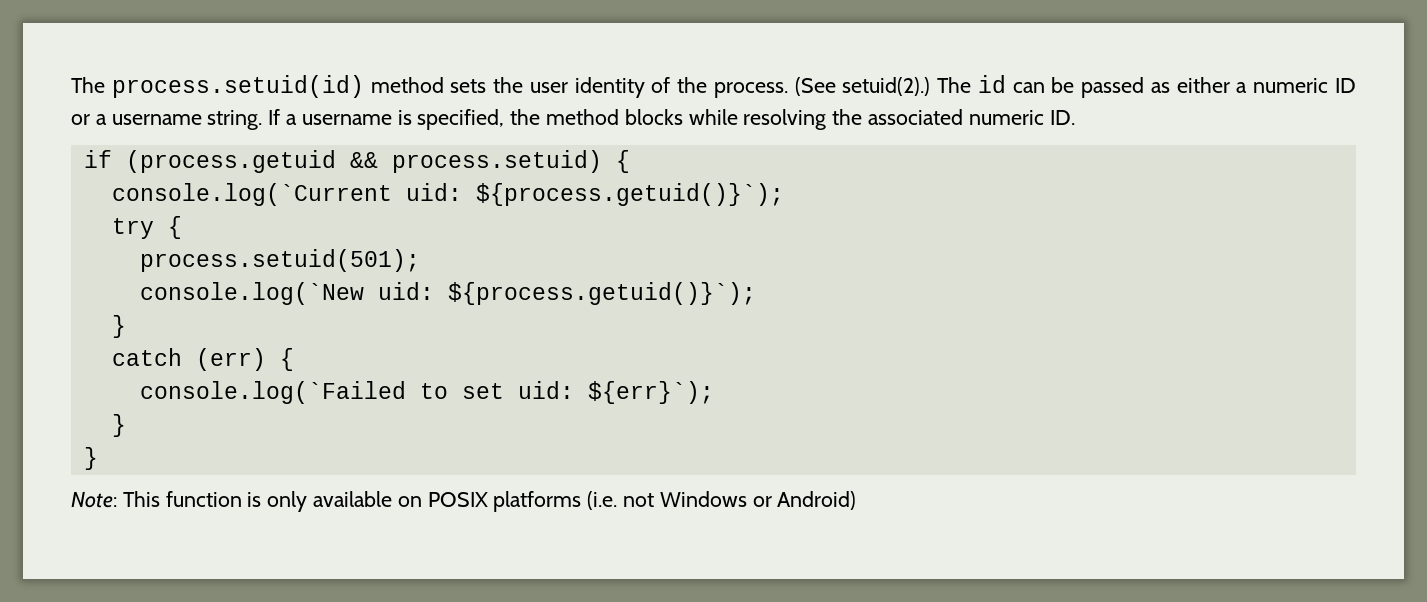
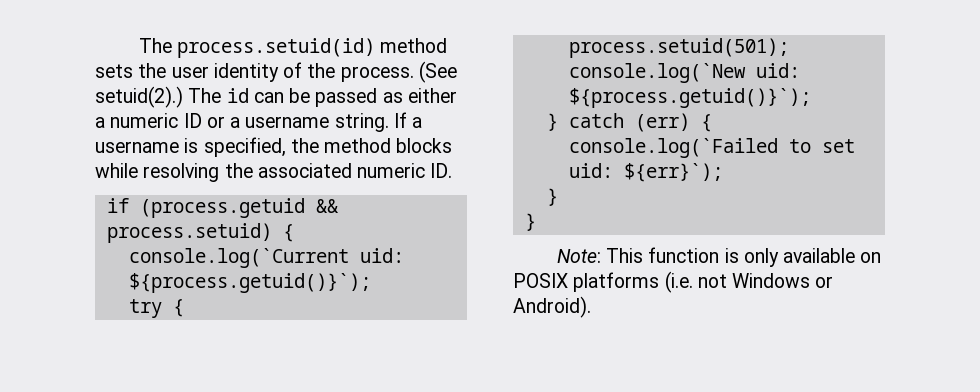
(126, 326) // -> (558, 122) none
[777,491,857,510] Android) -> [513,296,591,318] Android).

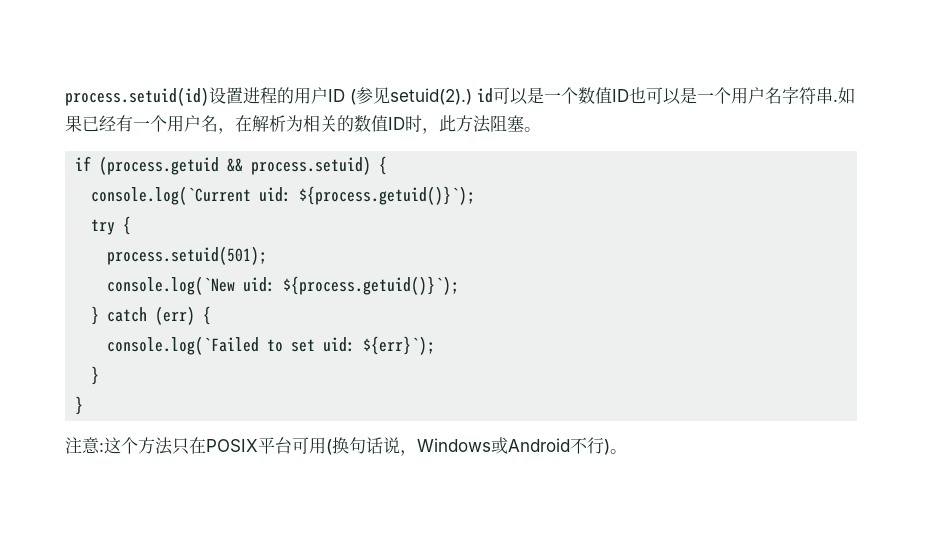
[138,38,448,58] [95,61,457,83] [95,86,457,108] [95,112,423,132] [95,137,453,157] [95,163,453,182] The process.setuid(id) method sets the user identity of the process. (See setuid(2).) The id can be passed as either a numeric ID or a username string. If a username is specified, the method blocks while resolving the associated numeric ID. -> [65,87,855,106] [65,115,541,134] process.setuid(id)设置进程的用户ID (参见setuid(2).) id可以是一个数值ID也可以是一个用户名字符串.如果已经有一个用户名，在解析为相关的数值ID时，此方法阻塞。
[556,247,882,267] [513,271,834,293] [513,296,591,318] Note: This function is only available on POSIX platforms (i.e. not Windows or Android). -> [65,437,627,456] 注意:这个方法只在POSIX平台可用(换句话说，Windows或Android不行)。

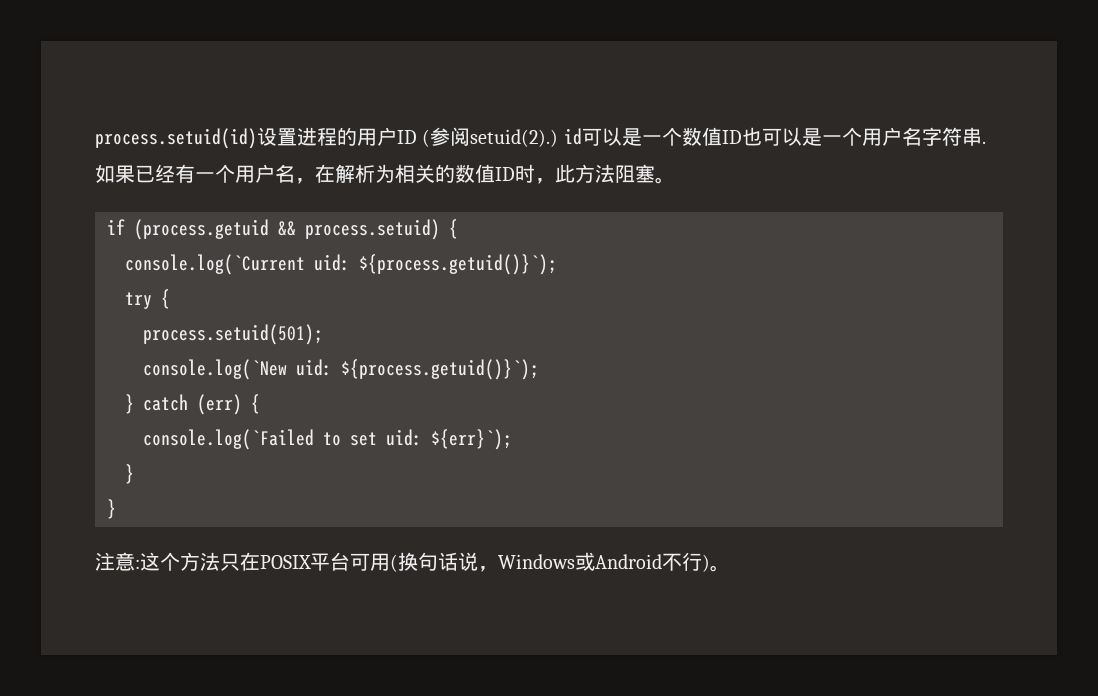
[373,87,390,104] 见 -> [450,127,471,146] 阅

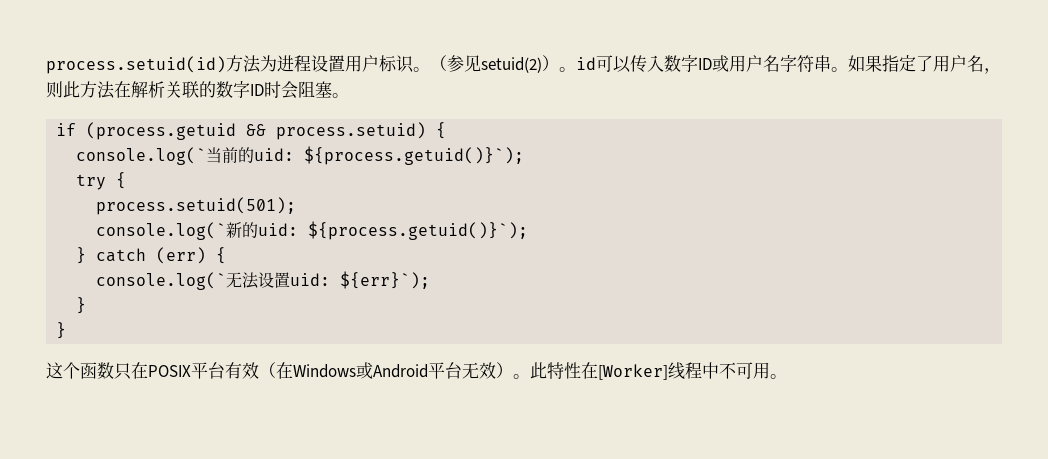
[257,127,986,147] [95,164,615,184] 设置进程的用户ID (参阅setuid(2).) id可以是一个数值ID也可以是一个用户名字符串.如果已经有一个用户名，在解析为相关的数值ID时，此方法 -> [226,55,1001,74] [46,81,298,99] 方法为进程设置用户标识。（参见setuid(2)）。id可以传入数字ID或用户名字符串。如果指定了用户名，则此方法在解析关联的数字ID时会
[125,254,305,275] console.log(`Current -> [76,147,255,165] console.log(`当前的
[143,359,287,380] console.log(`New -> [96,222,259,240] console.log(`新的
[143,429,377,450] console.log(`Failed to set -> [96,272,291,290] console.log(`无法设置
[95,552,710,572] 注意:这个方法只在POSIX平台可用(换句话说，Windows或Android不行) -> [46,362,770,380] 这个函数只在POSIX平台有效（在Windows或Android平台无效）。此特性在[Worker]线程中不可用

